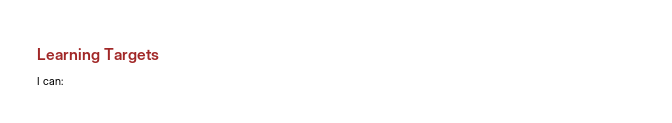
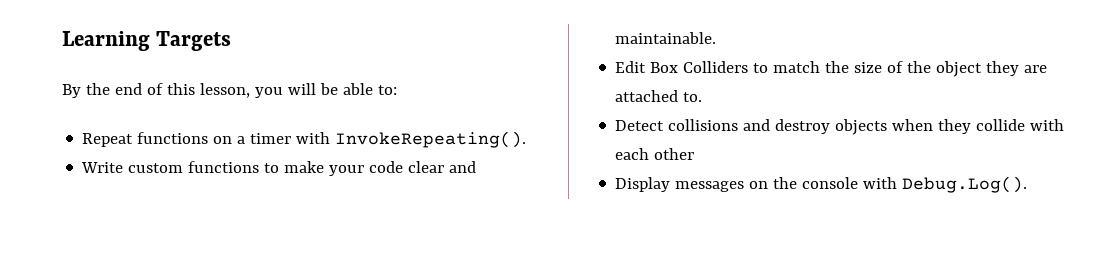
[37,77,63,85] I can: -> [62,83,397,98] [82,131,527,148] [81,161,477,176] [615,32,717,44] [615,61,1048,77] [615,90,703,102] [615,119,1065,135] [615,148,695,160] [615,176,1028,193] By the end of this lesson, you will be able to: // Repeat functions on a timer with InvokeRepeating(). // Write custom functions to make your code clear and maintainable. // Edit Box Colliders to match the size of the object they are attached to. // Detect collisions and destroy objects when they collide with each other // Display messages on the console with Debug.Log().

